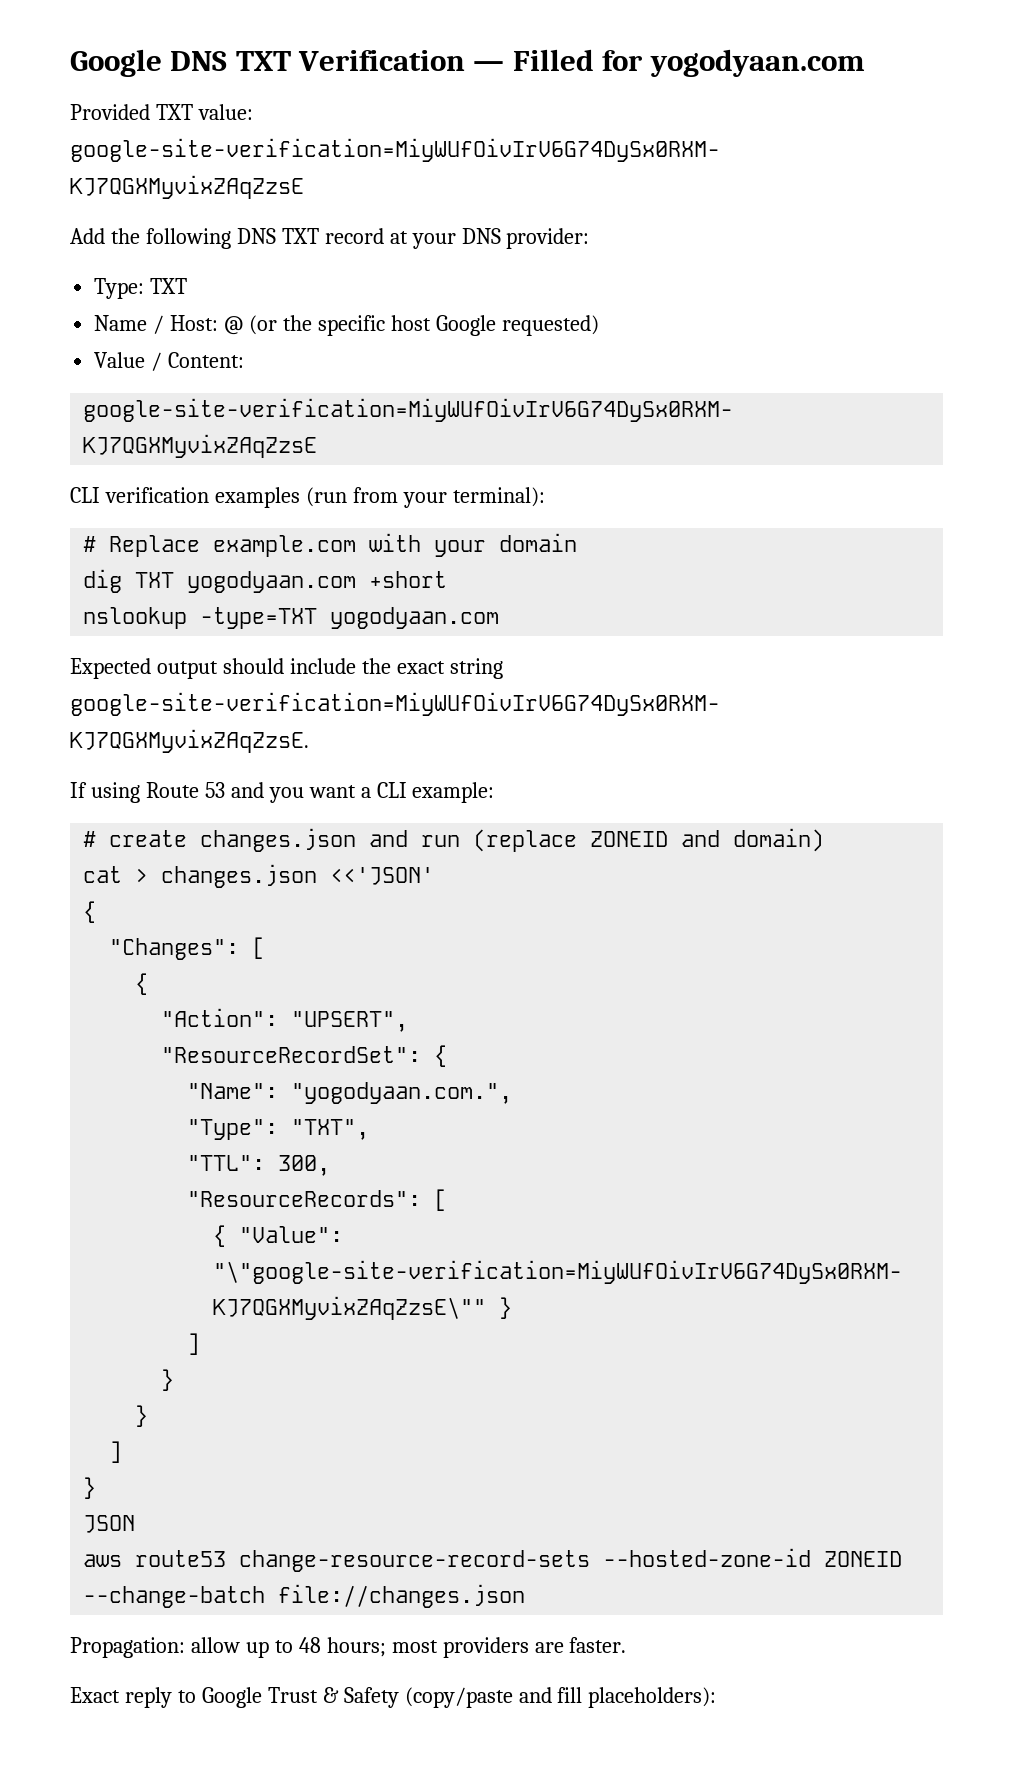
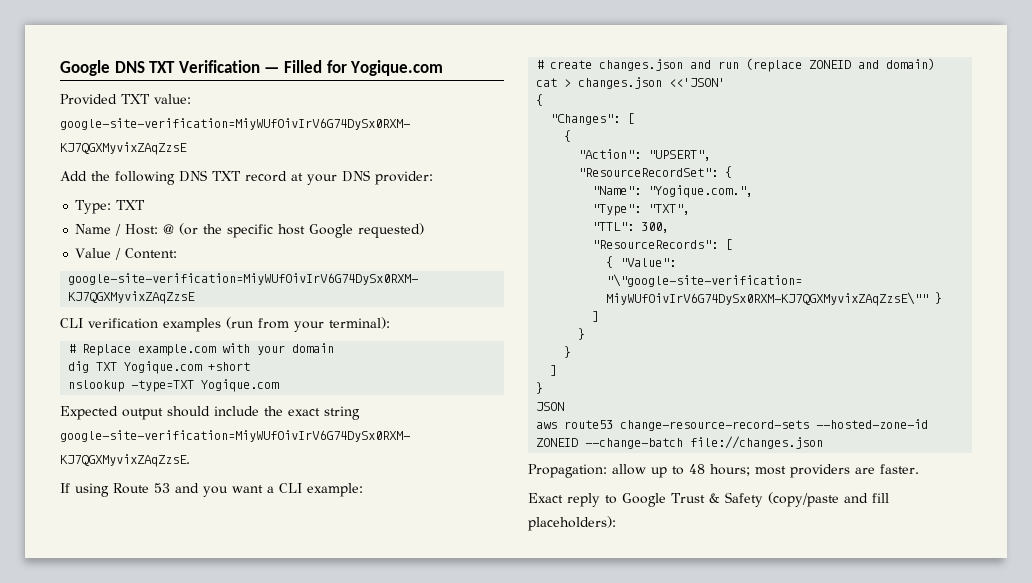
[649,49,865,77] yogodyaan.com -> [350,60,444,76] Yogique.com
[187,571,357,593] yogodyaan.com -> [124,361,203,374] Yogique.com
[330,607,500,629] yogodyaan.com -> [201,379,280,392] Yogique.com
[291,1082,513,1104] "yogodyaan.com.", -> [648,185,754,198] "Yogique.com.",

